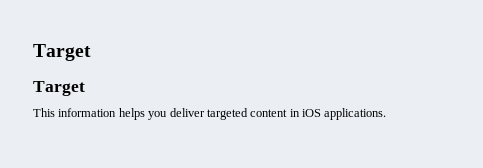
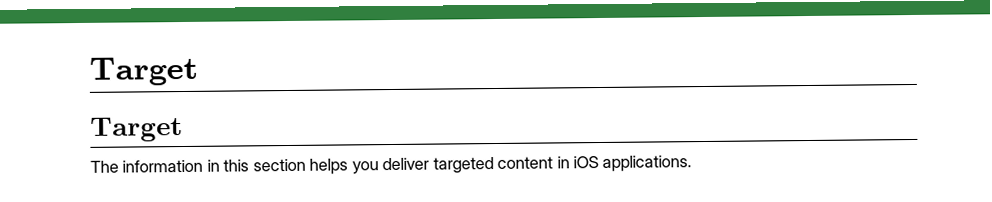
[33,108,117,117] This information -> [90,158,306,173] The information in this section

